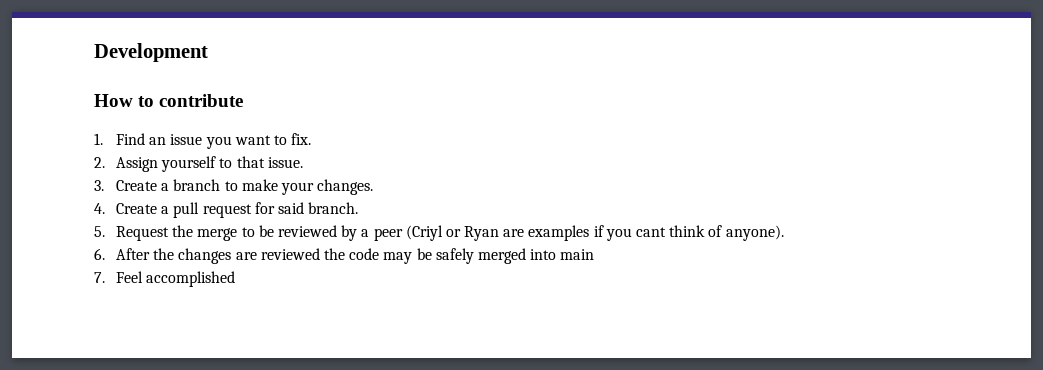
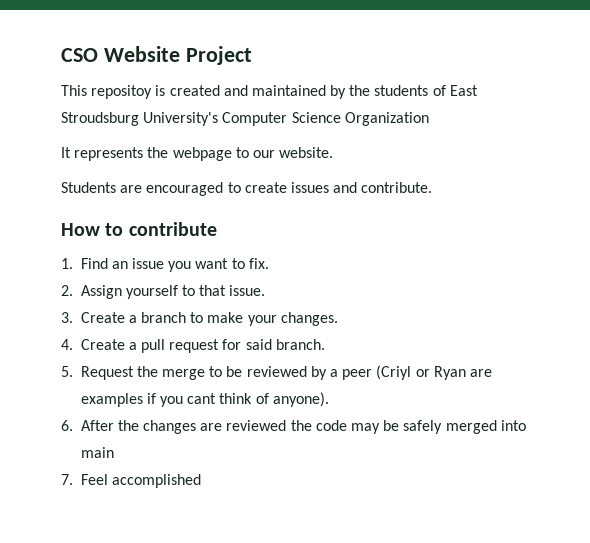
[94,43,208,62] Development -> [61,46,252,65] [61,85,478,99] [61,112,429,126] [61,147,334,161] [61,182,433,196] CSO Website Project // This repositoy is created and maintained by the students of East Stroudsburg University's Computer Science Organization // It represents the webpage to our website. // Students are encouraged to create issues and contribute.

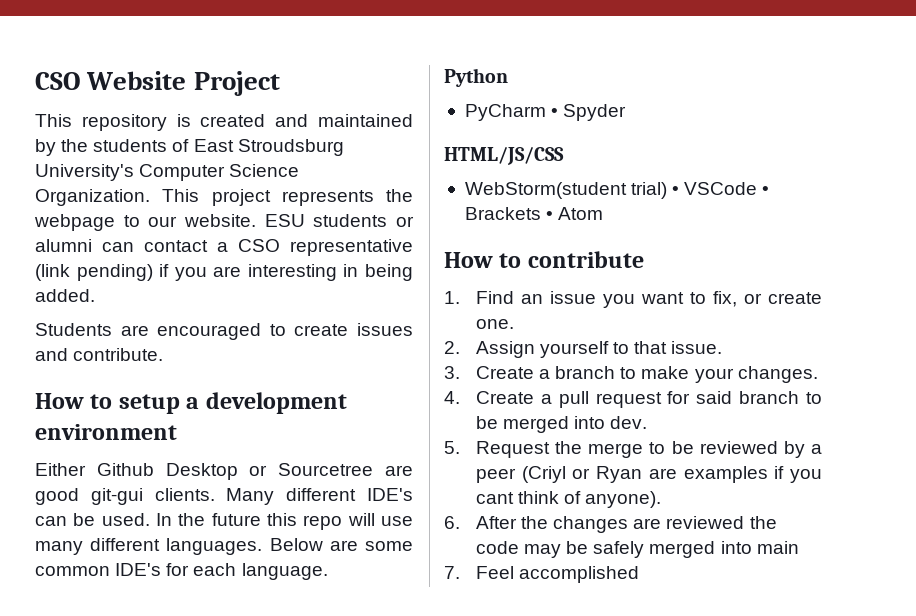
[91,85,153,99] repositoy -> [81,114,167,131] repository
[344,112,429,126] [61,147,71,158] Organization // It -> [35,189,271,206] Organization. This project
(334, 152) none -> [264,214,415,227] [35,239,413,256] [35,264,413,281] [35,289,95,302] ESU students or alumni can contact a CSO representative (link pending) if you are interesting in being added.
(433, 187) none -> [35,392,347,414] [35,424,177,440] [35,463,414,480] [35,488,414,505] [35,513,413,530] [35,538,413,555] [35,563,328,580] [444,68,508,87] [464,104,627,121] [444,147,564,165] [464,182,770,199] [464,207,604,220] // How to setup a development environment // Either Github Desktop or Sourcetree are good git-gui clients. Many different IDE's can be used. In the future this repo will use many different languages. Below are some common IDE's for each language. // Python // PyCharm • Spyder // HTML/JS/CSS // WebStorm(student trial) • VSCode • Brackets • Atom
[248,258,269,269] fix. -> [712,291,822,307] [475,319,514,329] fix, or create one.
[275,339,325,350] branch. -> [739,391,822,404] [475,416,648,433] branch to be merged into dev.

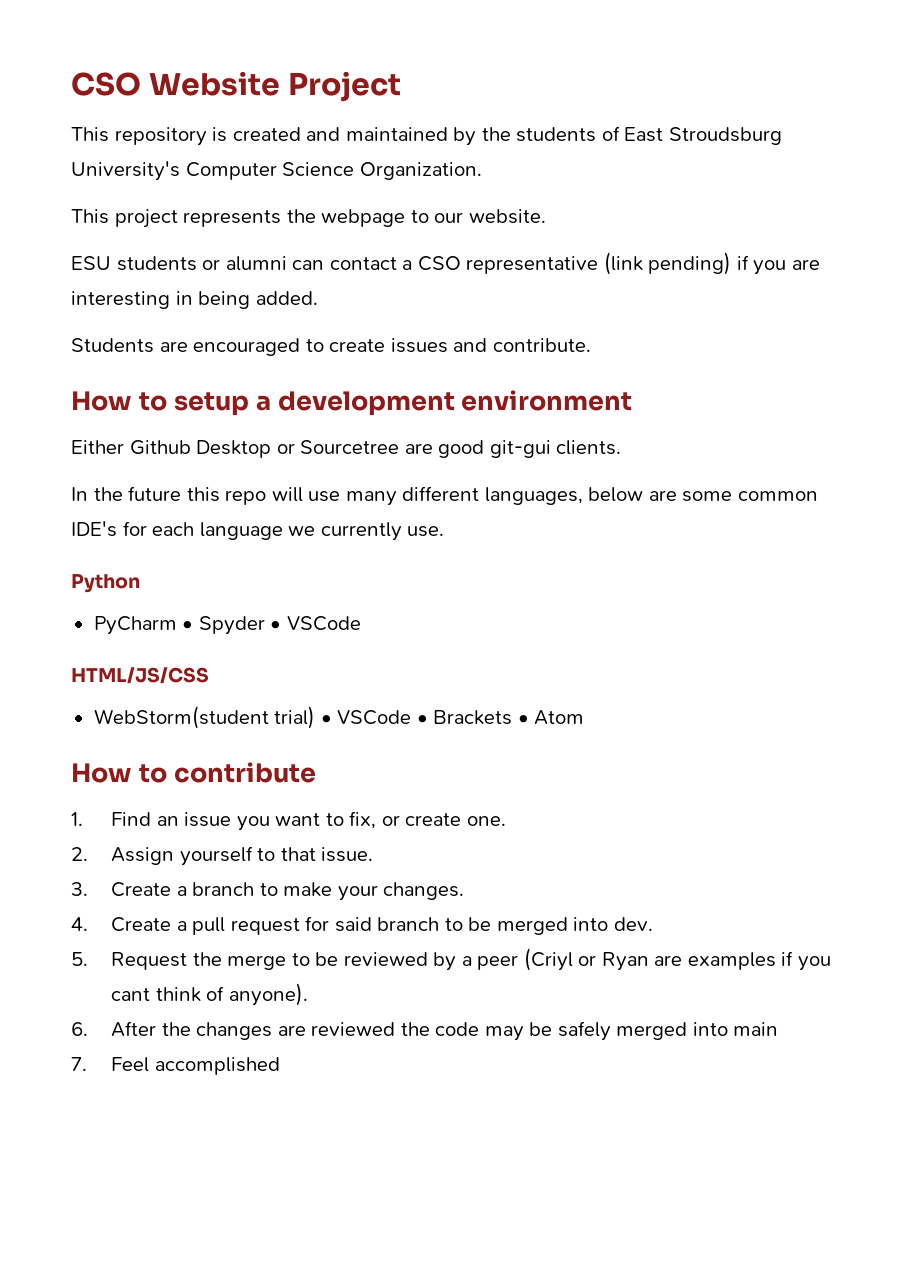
(150, 197) none -> (482, 171) //
(256, 220) none -> (546, 216) //
[226,488,414,505] [35,513,150,526] Many different IDE's can be used. -> (622, 447) //
[166,538,323,555] languages. Below -> [484,487,644,505] languages, below
[241,563,328,580] language. -> [199,522,445,541] language we currently use.
(627, 112) none -> [270,616,361,631] • VSCode

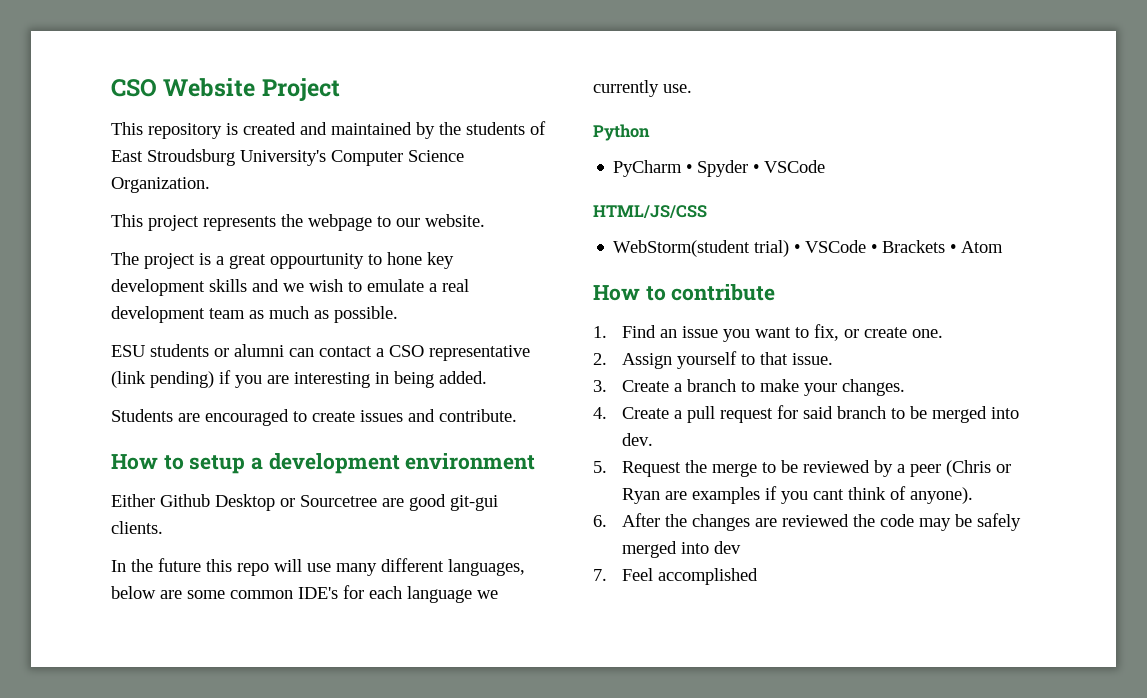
(546, 216) none -> [111,252,454,269] [111,279,469,296] [111,306,398,323] // The project is a great oppourtunity to hone key development skills and we wish to emulate a real development team as much as possible.
[523,948,573,971] (Criyl -> [946,460,992,477] (Chris
[733,1022,779,1036] main -> [714,541,742,554] dev

